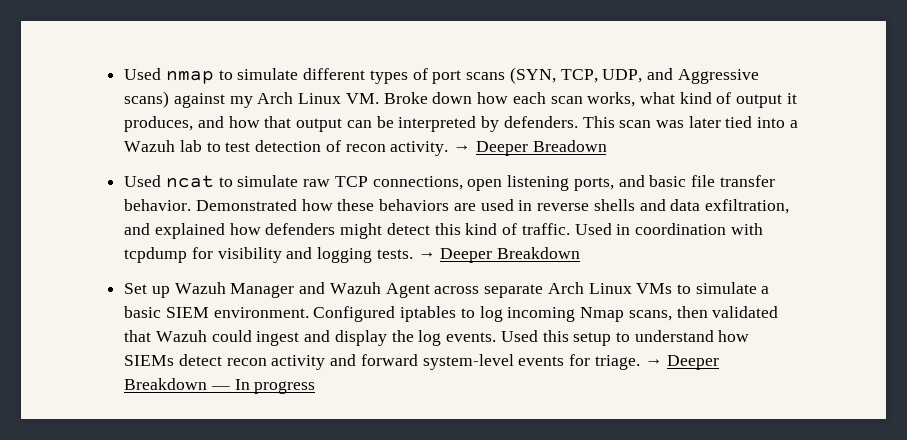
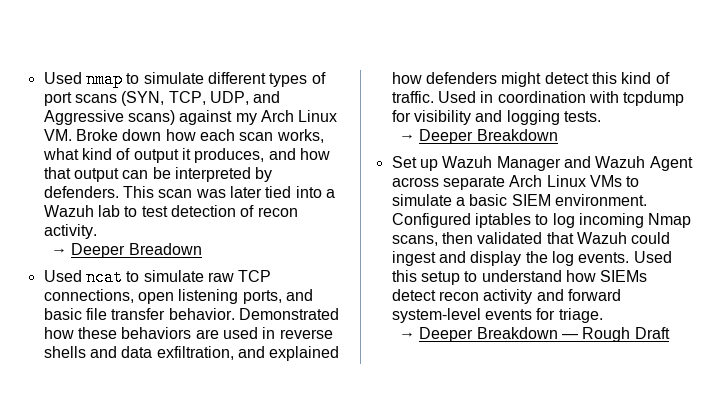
(449, 148) none -> (97, 231) //
(413, 254) none -> (601, 116) //
(640, 362) none -> (603, 315) //
[234,379,316,394] In progress -> [582,327,670,342] Rough Draft

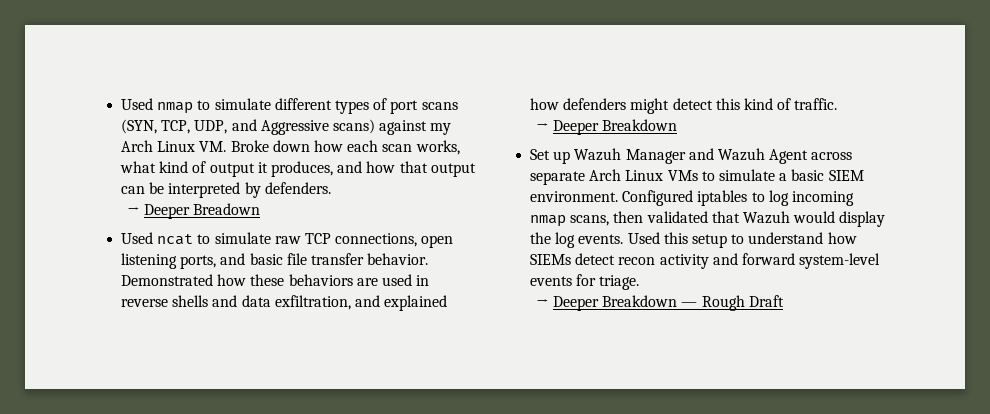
[122,186,335,198] [43,205,298,217] [43,224,97,239] This scan was later tied into a Wazuh lab to test detection of recon activity. -> (331, 188) none
[437,91,685,106] [391,110,601,125] Used in coordination with tcpdump for visibility and logging tests. -> (838, 104) none
[648,213,692,228] Nmap -> [530,215,567,227] nmap
[631,232,671,244] [391,251,466,266] could ingest and -> [793,211,836,223] would

